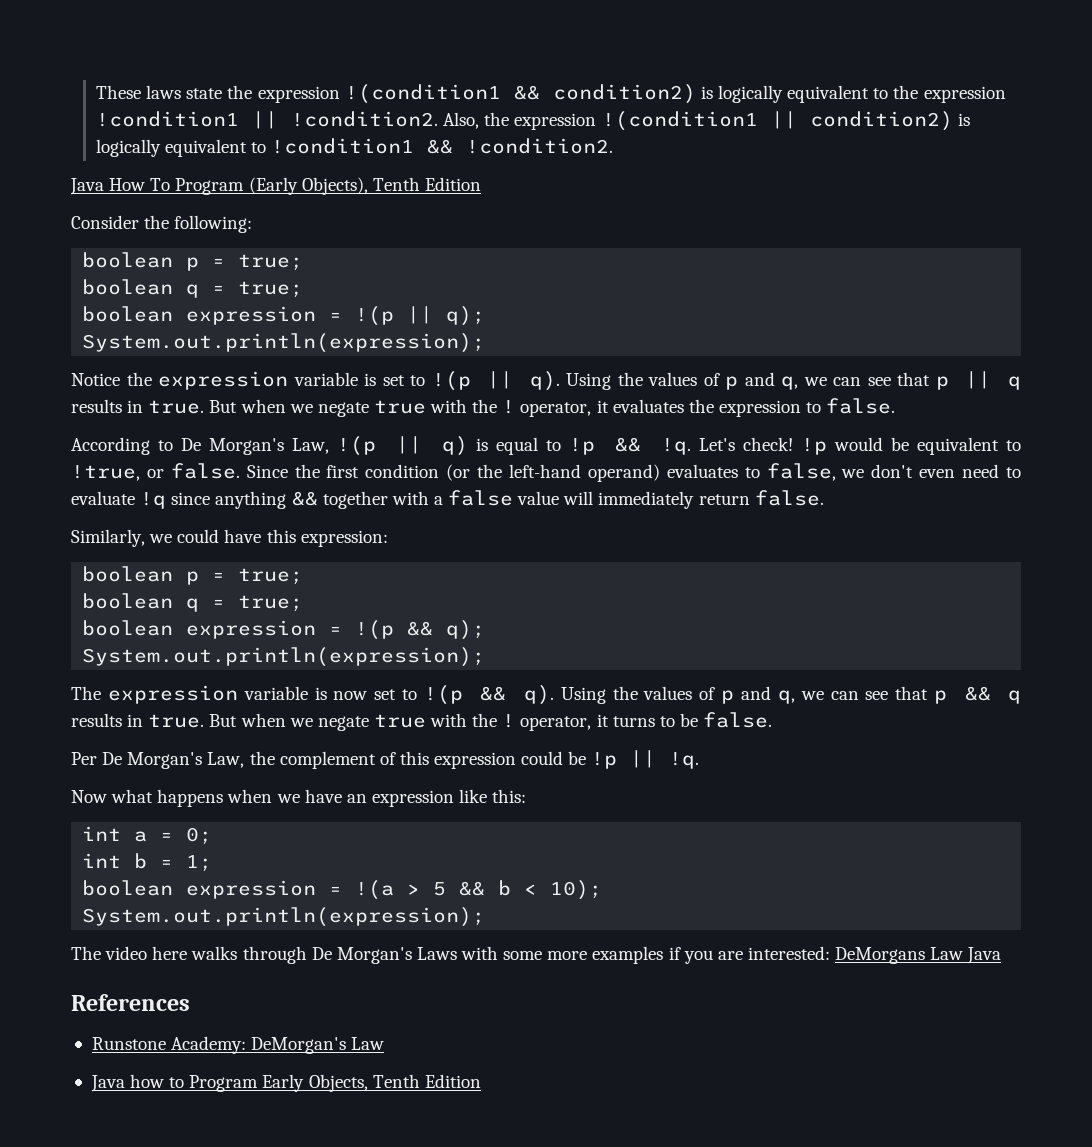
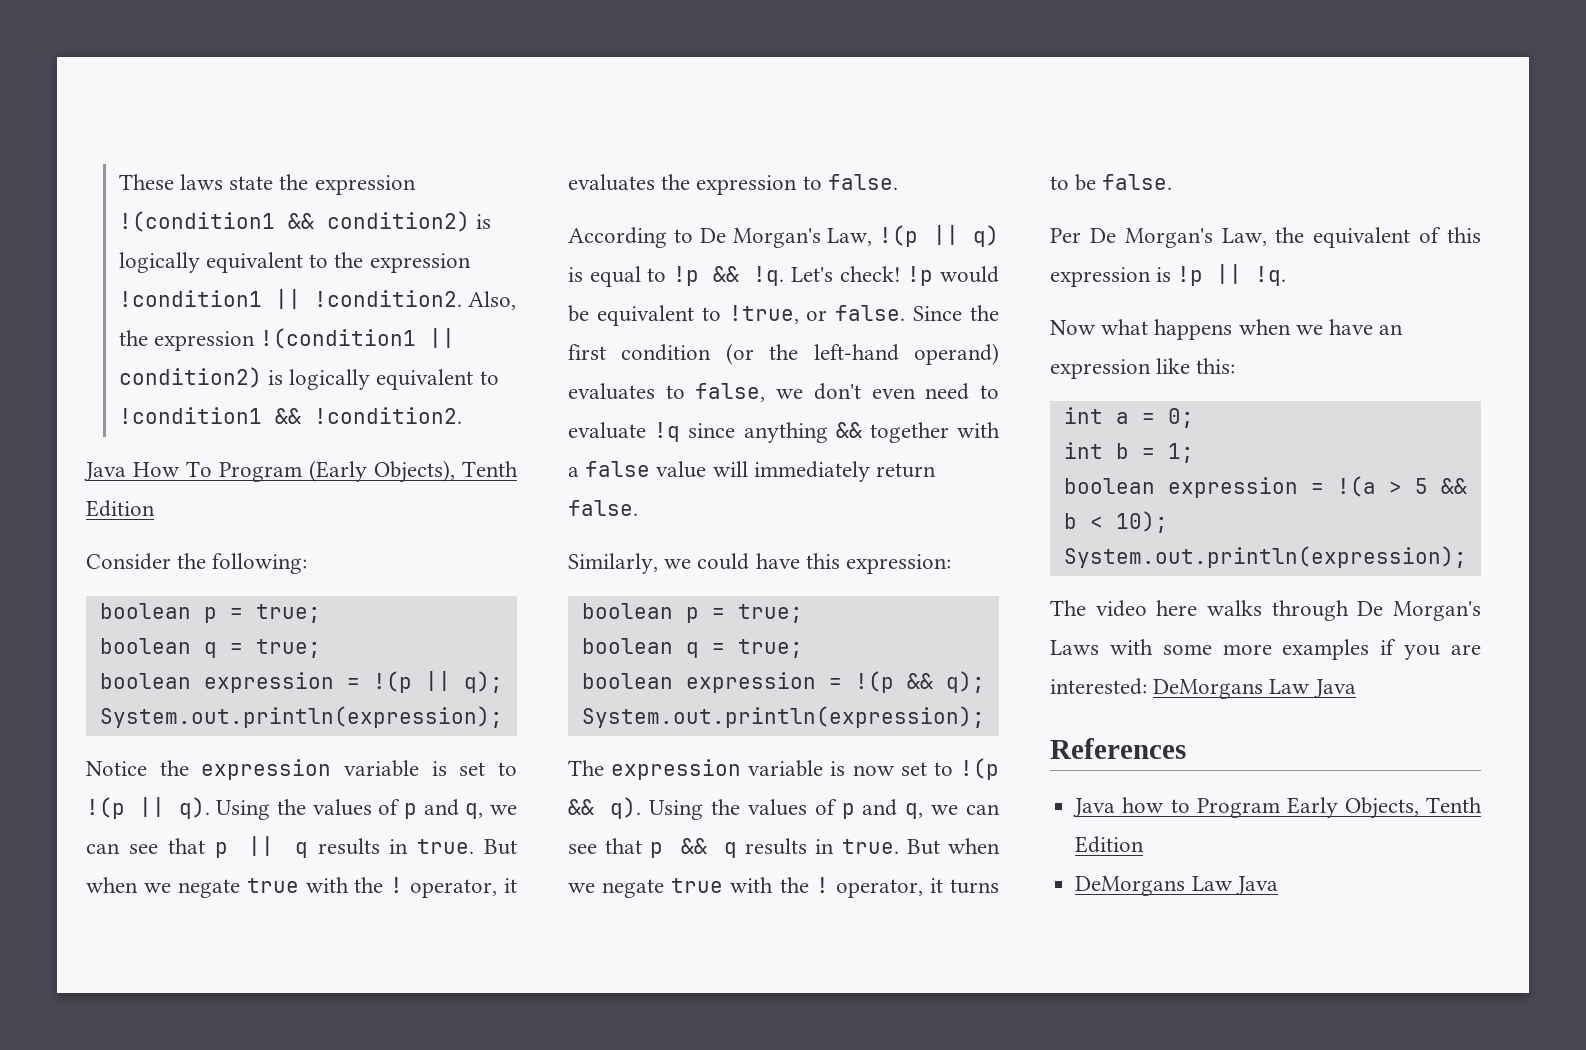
[279,751,376,769] complement -> [1313,227,1411,248] equivalent
[521,751,587,765] could be -> [1156,267,1172,282] is
[91,1036,385,1054] // Runstone Academy: DeMorgan's Law -> (1186, 748) none
(481, 1081) none -> [1075,876,1278,896] // DeMorgans Law Java

